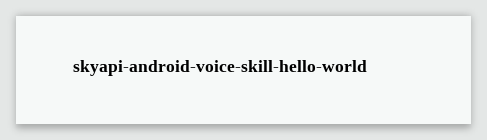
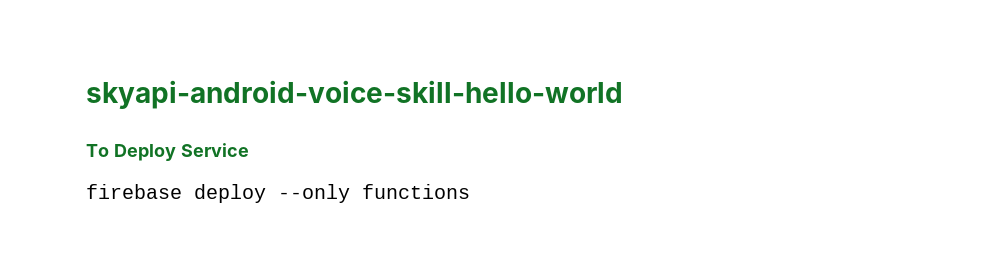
(367, 68) none -> [86,143,249,161] [86,184,470,203] // To Deploy Service // firebase deploy --only functions

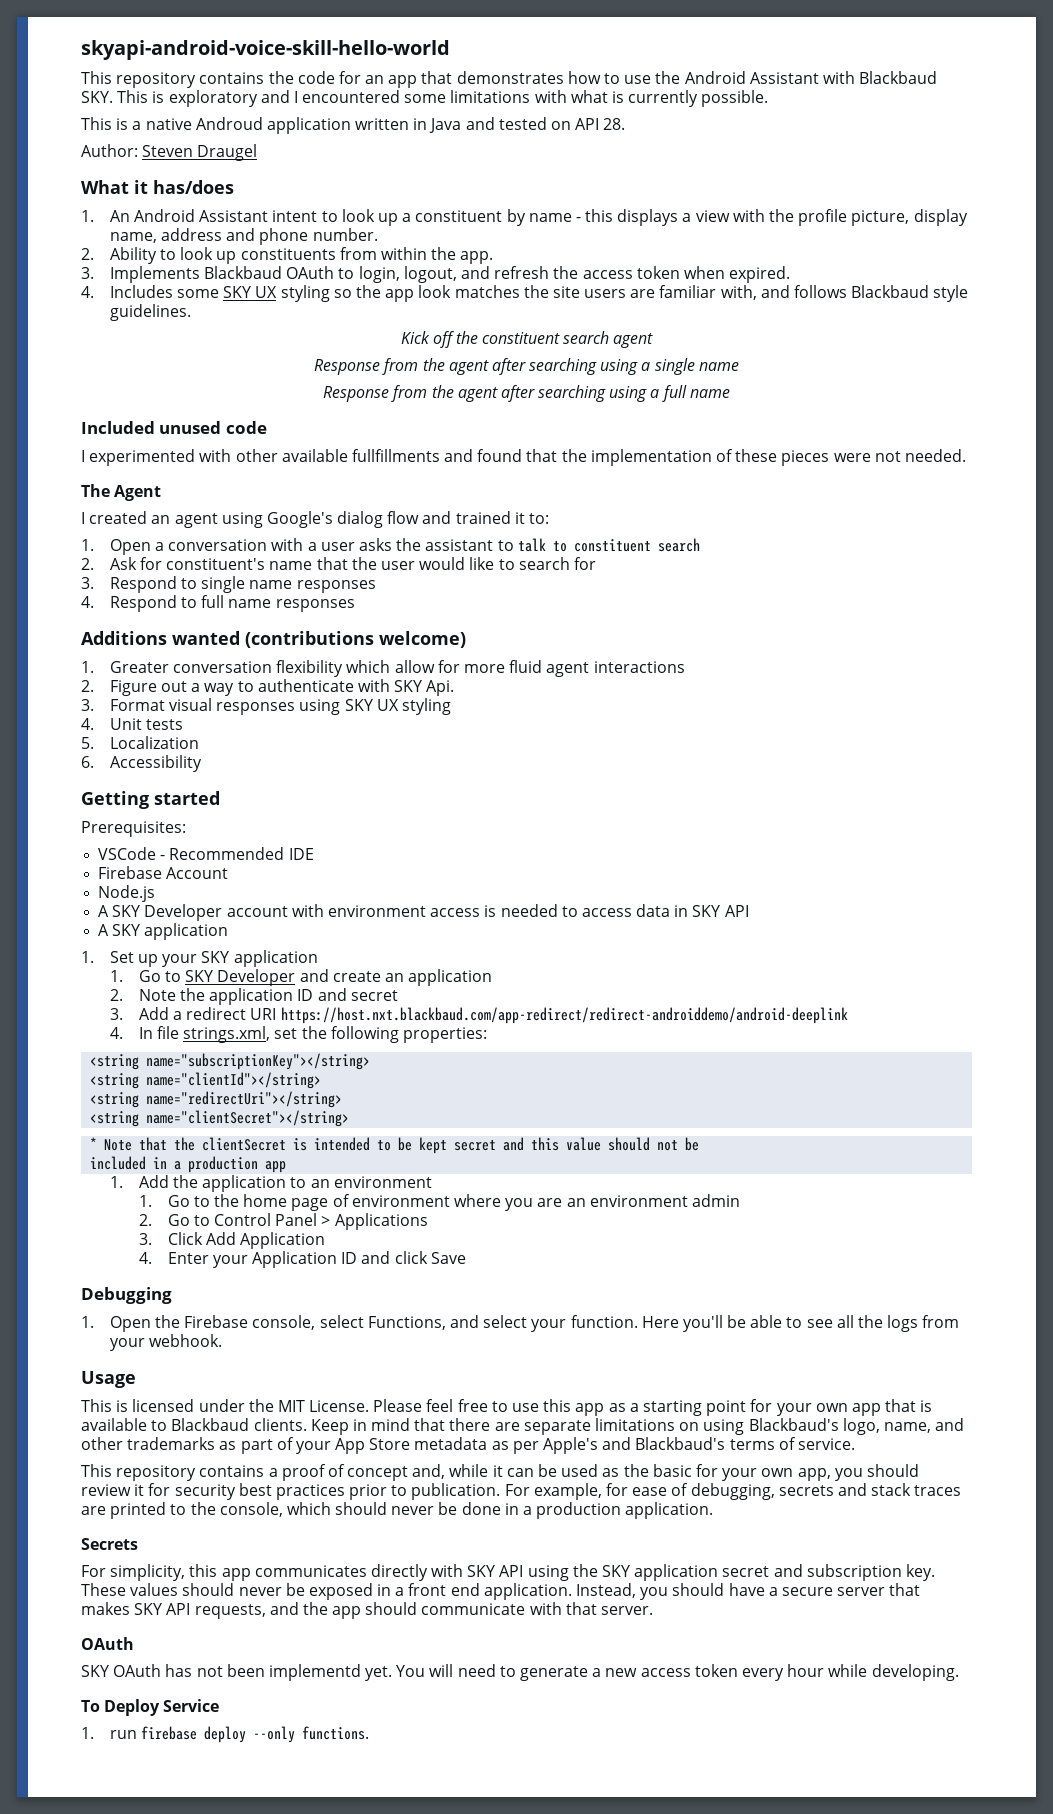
(623, 94) none -> [81,71,938,88] [81,90,769,107] [81,117,626,134] [81,144,258,161] [81,180,234,194] [81,209,968,226] [109,228,378,245] [81,247,494,264] [81,266,791,283] [81,285,969,302] [109,304,191,321] [400,331,654,348] [314,358,739,375] [323,385,730,402] [81,421,267,434] [81,449,966,466] [81,484,162,501] [81,511,550,528] [81,538,700,555] [81,557,596,570] [81,576,376,593] [81,595,355,612] [81,631,466,648] [81,660,685,677] [81,679,455,696] [81,698,452,715] [81,718,184,730] [81,736,199,749] [81,755,202,772] [81,791,220,809] [81,821,186,837] [98,847,314,860] [98,866,229,879] [98,885,156,902] [98,904,749,921] [98,923,229,940] [81,950,318,967] [109,969,493,986] [109,988,398,1005] [109,1007,848,1024] [109,1026,487,1043] [90,1053,371,1070] [90,1072,322,1089] [90,1091,343,1108] [90,1110,350,1127] [90,1137,700,1154] [90,1156,287,1173] [109,1175,432,1192] [138,1194,740,1211] [138,1213,428,1230] [138,1232,326,1249] [138,1251,466,1268] [81,1287,172,1304] [81,1315,960,1332] [109,1334,223,1351] [81,1371,136,1388] [81,1399,933,1416] [81,1418,965,1435] [81,1437,855,1454] [81,1464,919,1481] [81,1483,962,1500] [81,1502,714,1519] [81,1538,138,1550] [81,1564,935,1581] [81,1583,921,1600] [81,1602,654,1619] [81,1637,134,1650] [81,1664,959,1681] // This repository contains the code for an app that demonstrates how to use the Android Assistant with Blackbaud SKY. This is exploratory and I encountered some limitations with what is currently possible. // This is a native Androud application written in Java and tested on API 28. // Author: Steven Draugel // What it has/does // 1. An Android Assistant intent to look up a constituent by name - this displays a view with the profile picture, display name, address and phone number. // 2. Ability to look up constituents from within the app. // 3. Implements Blackbaud OAuth to login, logout, and refresh the access token when expired. // 4. Includes some SKY UX styling so the app look matches the site users are familiar with, and follows Blackbaud style guidelines. // Kick off the constituent search agent // Response from the agent after searching using a single name // Response from the agent after searching using a full name // Included unused code // I experimented with other available fullfillments and found that the implementation of these pieces were not needed. // The Agent // I created an agent using Google's dialog flow and trained it to: // 1. Open a conversation with a user asks the assistant to talk to constituent search // 2. Ask for constituent's name that the user would like to search for // 3. Respond to single name responses // 4. Respond to full name responses // Additions wanted (contributions welcome) // 1. Greater conversation flexibility which allow for more fluid agent interactions // 2. Figure out a way to authenticate with SKY Api. // 3. Format visual responses using SKY UX styling // 4. Unit tests // 5. Localization // 6. Accessibility // Getting started // Prerequisites: // VSCode - Recommended IDE // Firebase Account // Node.js // A SKY Developer account with environment access is needed to access data in SKY API // A SKY application // 1. Set up your SKY application // 1. Go to SKY Developer and create an application // 2. Note the application ID and secret // 3. Add a redirect URI https://host.nxt.blackbaud.com/app-redirect/redirect-androiddemo/android-deeplink // 4. In file strings.xml, set the following properties: // <string name="subscriptionKey"></string> // <string name="clientId"></string> // <string name="redirectUri"></string> // <string name="clientSecret"></string> // * Note that the clientSecret is intended to be kept secret and this value should not be // included in a production app // 1. Add the application to an environment // 1. Go to the home page of environment where you are an environment admin // 2. Go to Control Panel > Applications // 3. Click Add Application // 4. Enter your Application ID and click Save // Debugging // 1. Open the Firebase console, select Functions, and select your function. Here you'll be able to see all the logs from your webhook. // Usage // This is licensed under the MIT License. Please feel free to use this app as a starting point for your own app that is available to Blackbaud clients. Keep in mind that there are separate limitations on using Blackbaud's logo, name, and other trademarks as part of your App Store metadata as per Apple's and Blackbaud's terms of service. // This repository contains a proof of concept and, while it can be used as the basic for your own app, you should review it for security best practices prior to publication. For example, for ease of debugging, secrets and stack traces are printed to the console, which should never be done in a production application. // Secrets // For simplicity, this app communicates directly with SKY API using the SKY application secret and subscription key. These values should never be exposed in a front end application. Instead, you should have a secure server that makes SKY API requests, and the app should communicate with that server. // OAuth // SKY OAuth has not been implementd yet. You will need to generate a new access token every hour while developing.
(249, 150) none -> [81,1727,137,1739] 1. run
[362,184,470,199] functions -> [302,1726,370,1740] functions.

